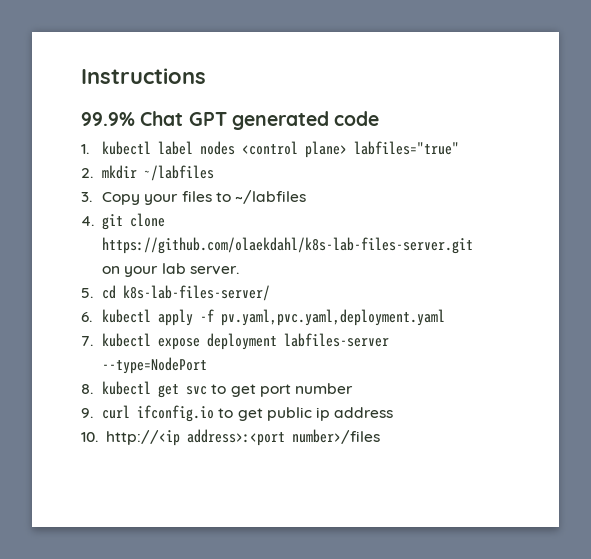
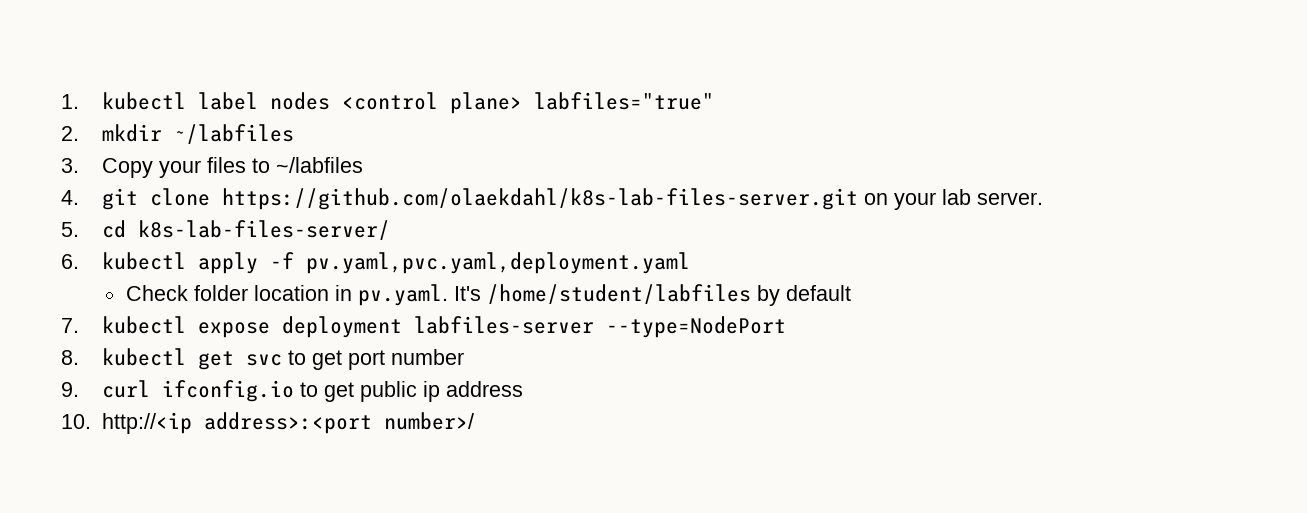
[81,68,206,84] [81,111,380,130] Instructions // 99.9% Chat GPT generated code // -> (61, 101) none
(446, 317) none -> [125,284,851,306] // Check folder location in pv.yaml. It's /home/student/labfiles by default
[291,429,380,444] number>/files -> [383,412,474,430] number>/

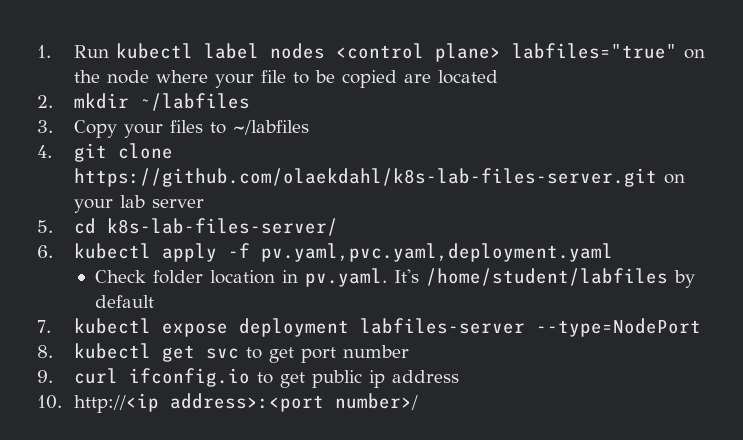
(79, 101) none -> [73,45,109,58] Run
(714, 101) none -> [683,49,705,59] [73,70,498,88] on the node where your file to be copied are located
[976,192,1043,205] server. -> [151,199,204,208] server

